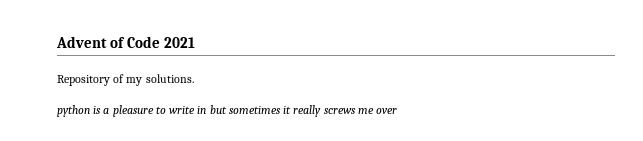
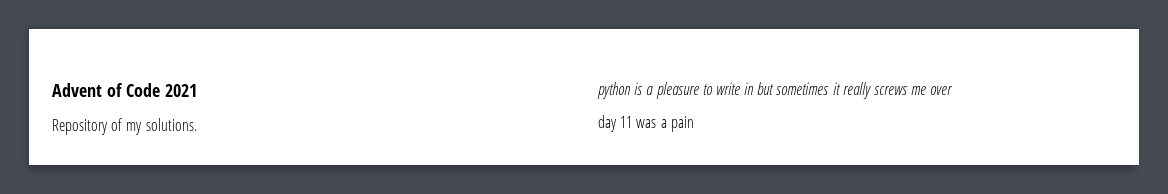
(398, 111) none -> [598,115,694,132] // day 11 was a pain

